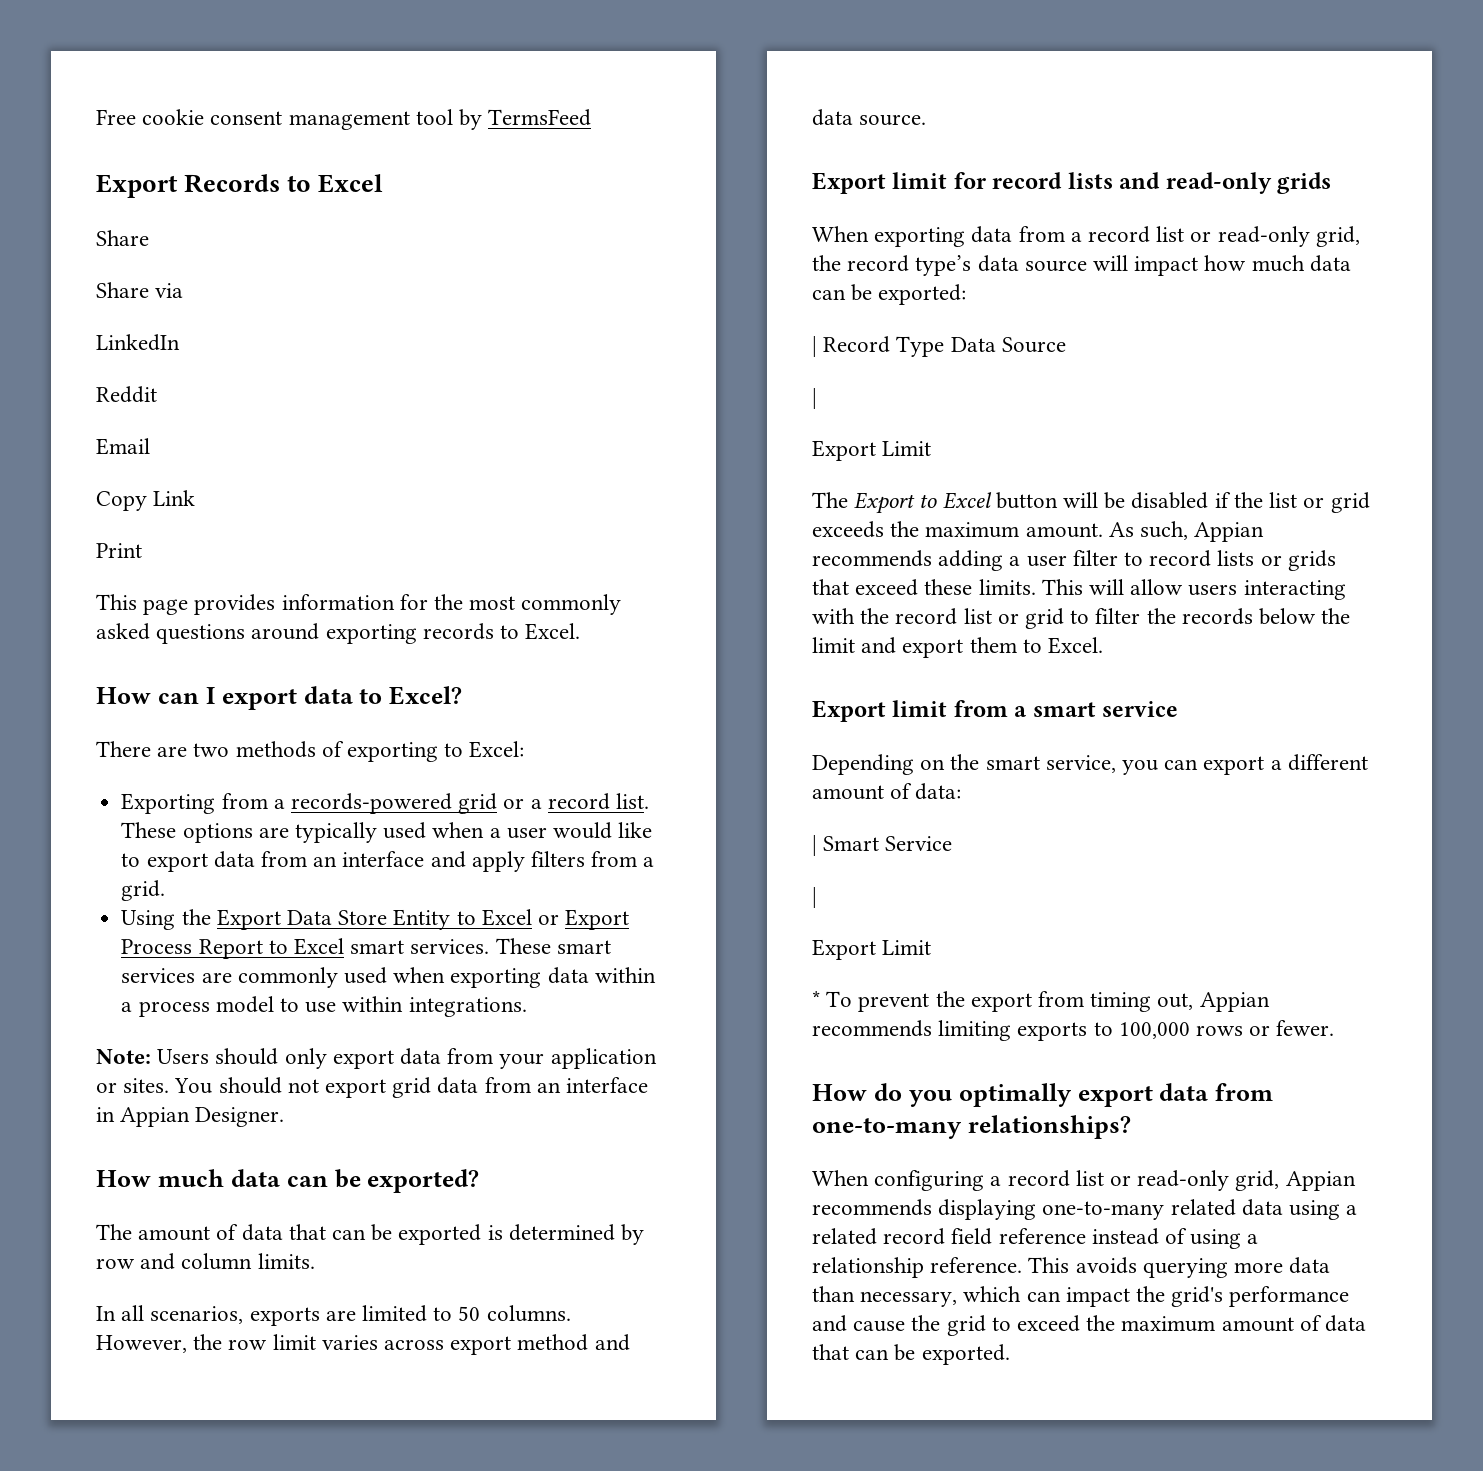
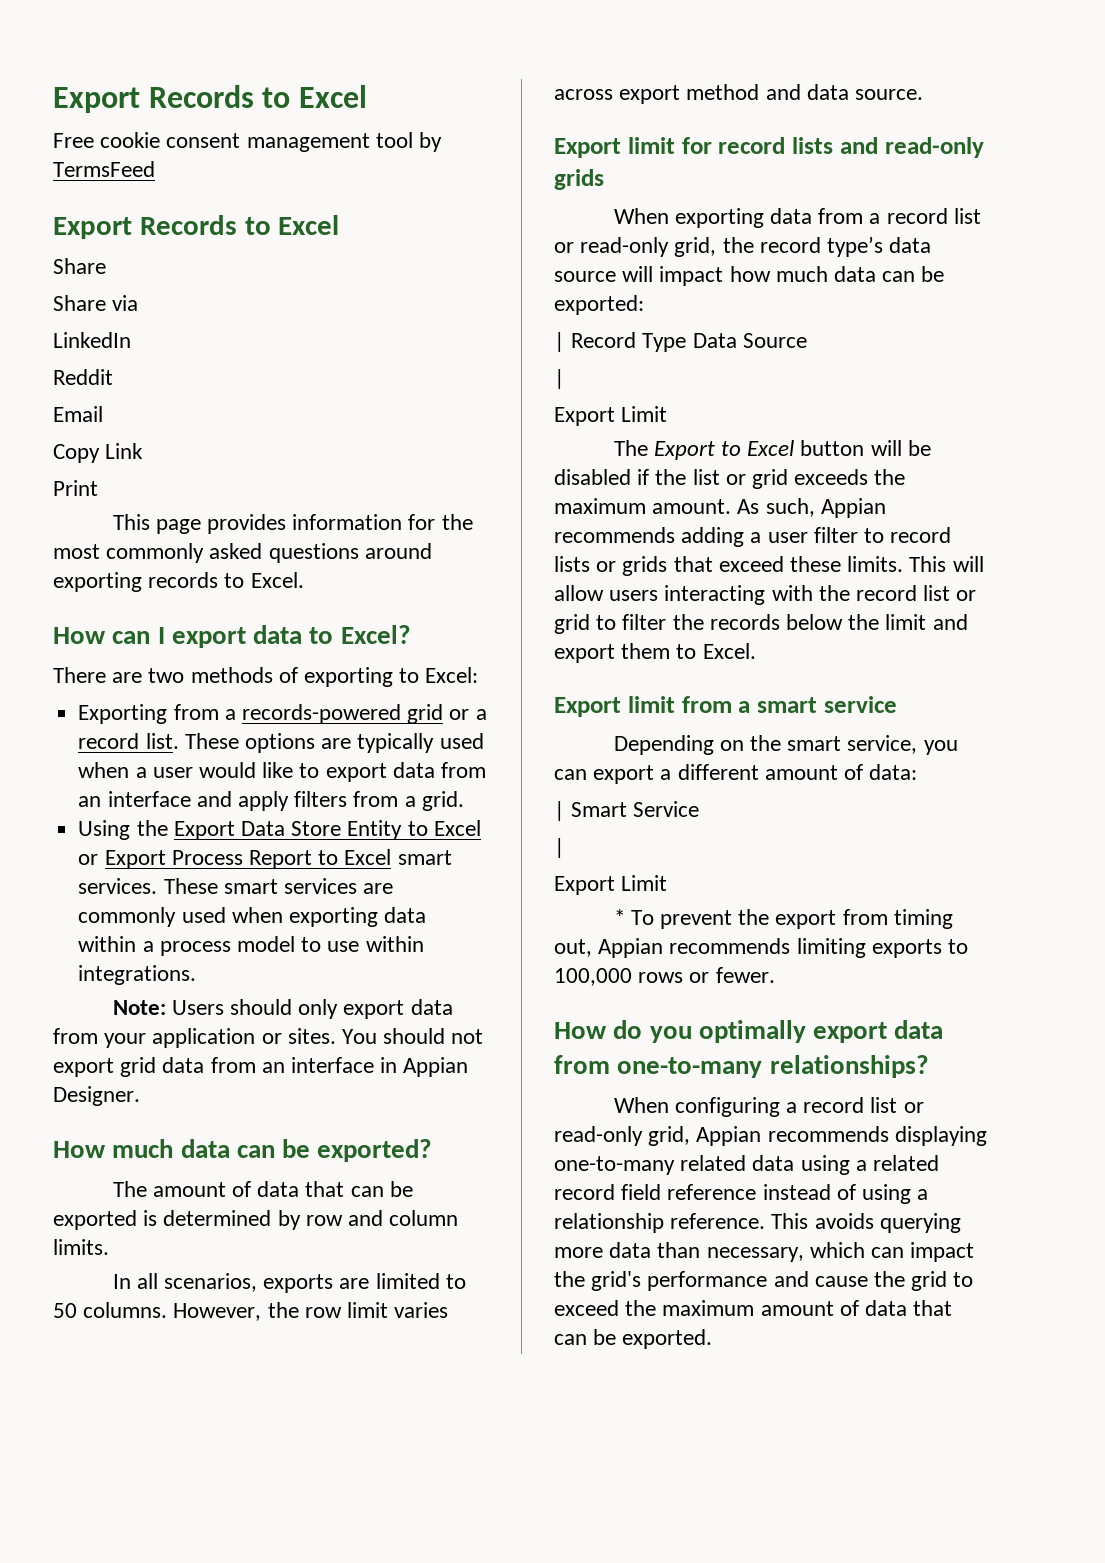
(96, 117) none -> [53,85,367,113] Export Records to Excel //

